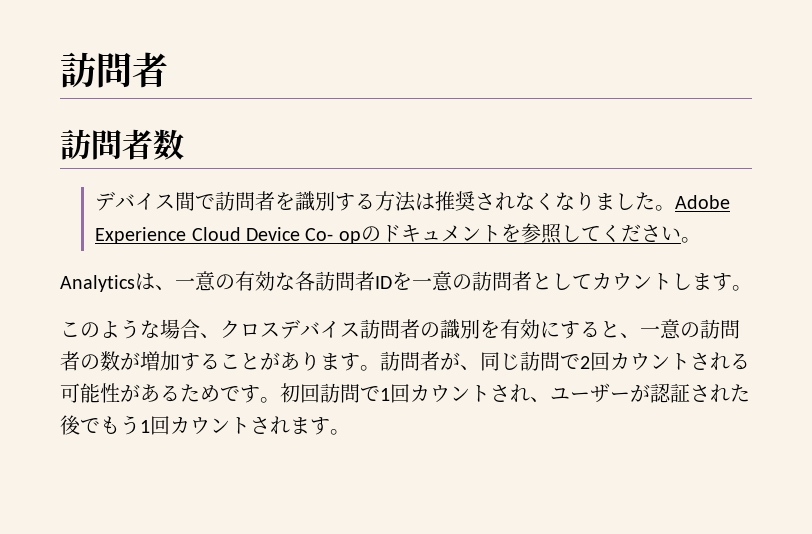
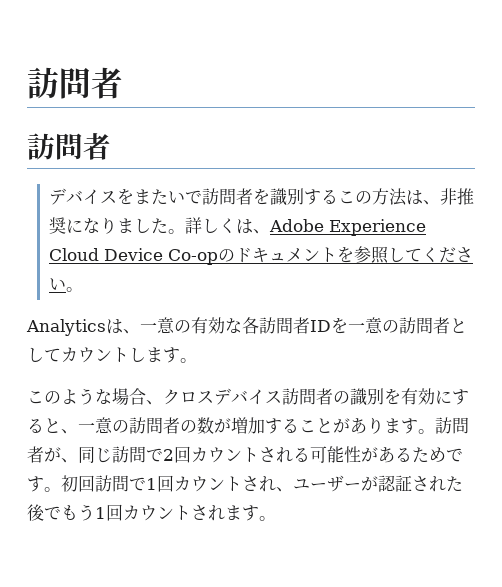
[153,129,184,160] [95,191,196,211] 数 // デバイス間 -> [49,188,186,205] // デバイスをまたい
[375,191,556,212] 方法は推奨されなく -> [338,188,475,206] [49,217,84,234] この方法は、非推奨に
(676, 208) none -> [185,217,271,234] 詳しくは、
[305,228,361,244] Co- op -> [168,249,219,265] Co-op

